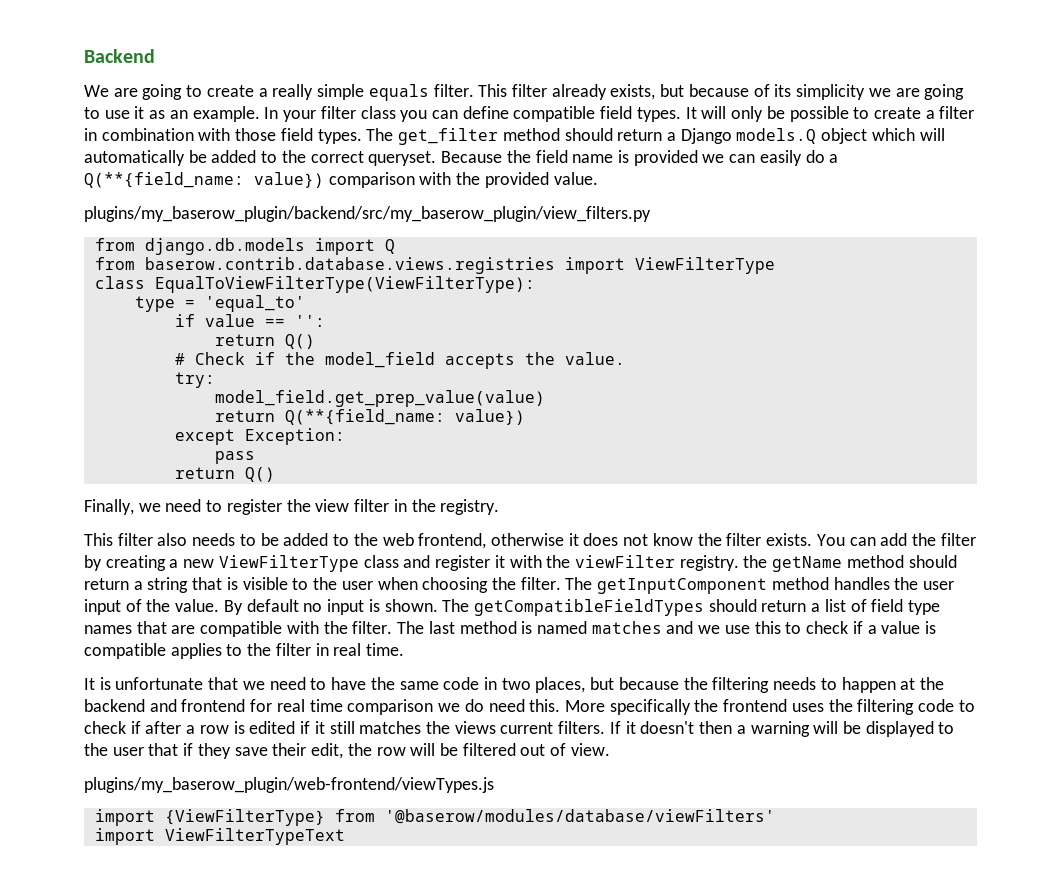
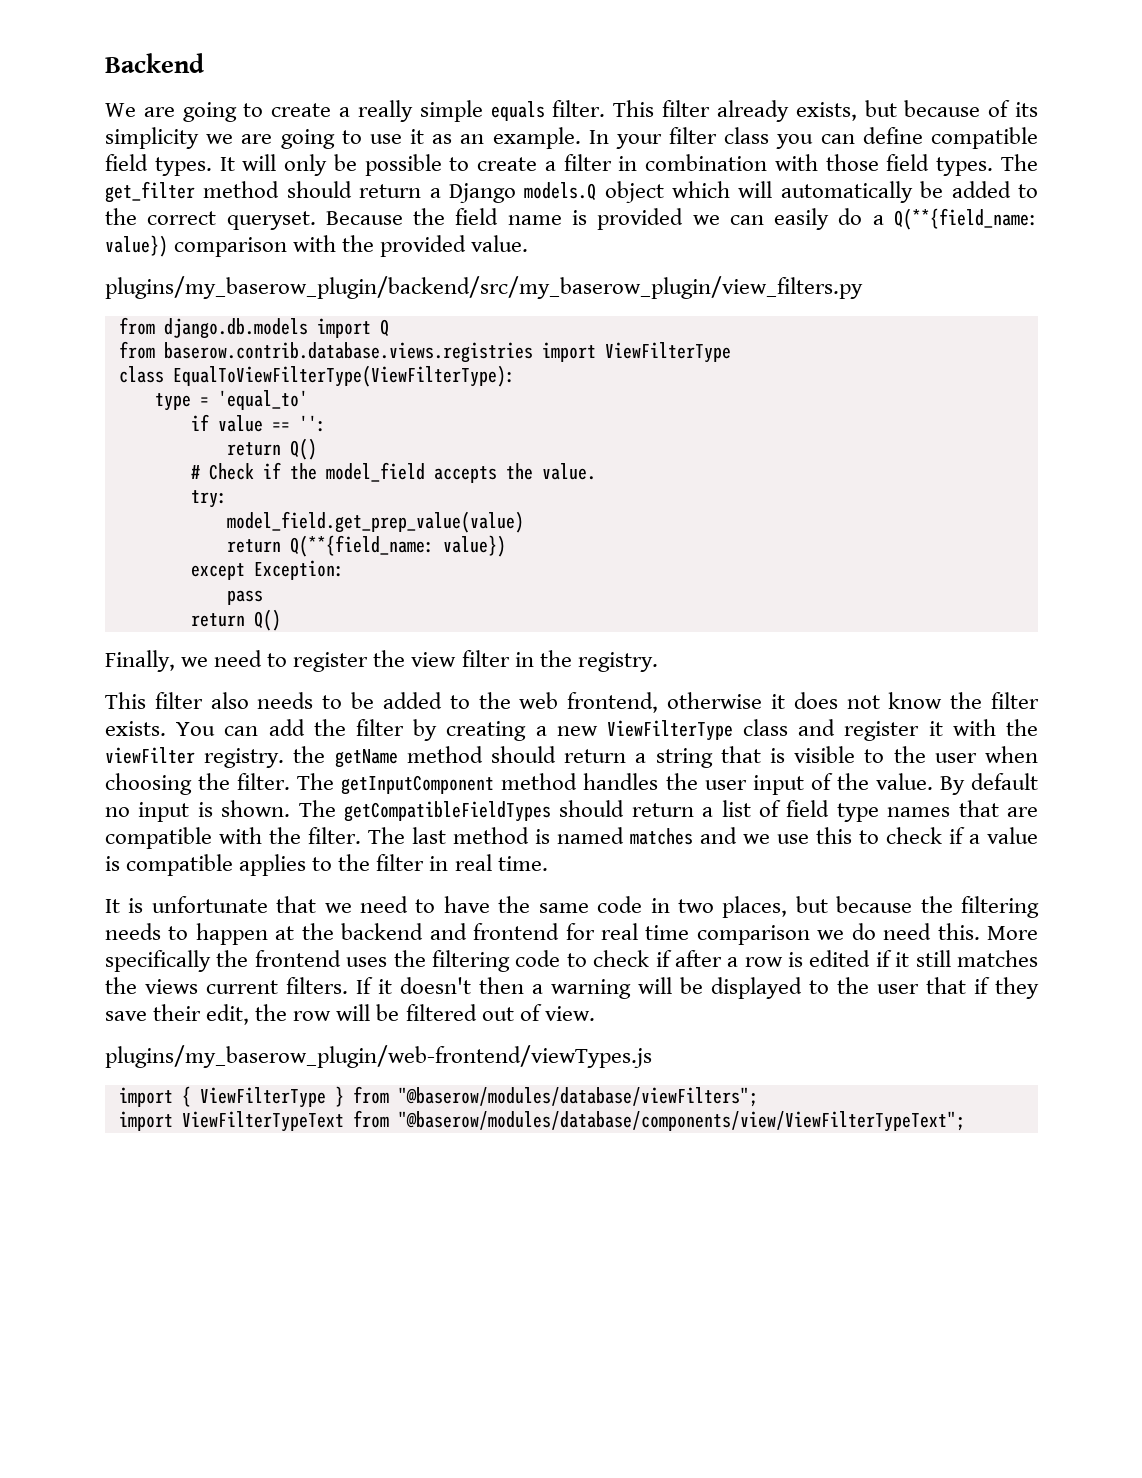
[164,809,775,826] {ViewFilterType} from '@baserow/modules/database/viewFilters' -> [181,1086,758,1108] { ViewFilterType } from "@baserow/modules/database/viewFilters";
(345, 836) none -> [352,1110,965,1132] from "@baserow/modules/database/components/view/ViewFilterTypeText";

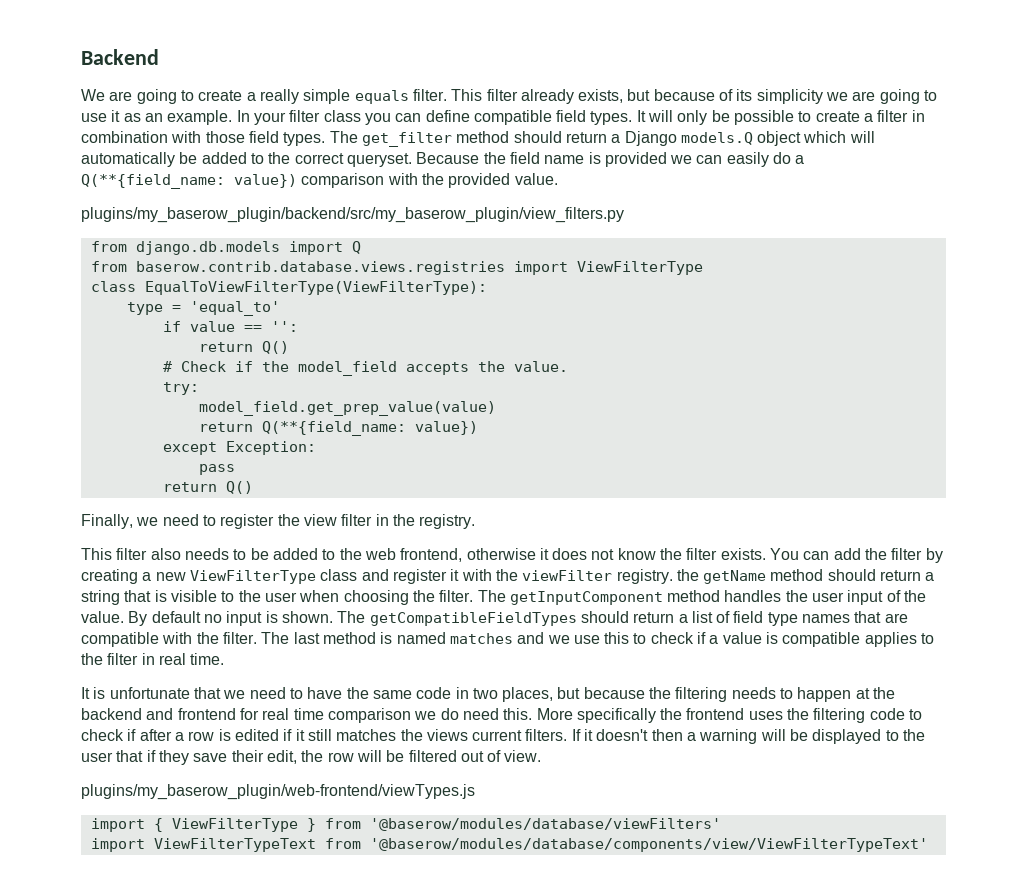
[397,1087,758,1107] "@baserow/modules/database/viewFilters"; -> [369,818,721,831] '@baserow/modules/database/viewFilters'
[397,1111,965,1132] "@baserow/modules/database/components/view/ViewFilterTypeText"; -> [369,838,928,852] '@baserow/modules/database/components/view/ViewFilterTypeText'

